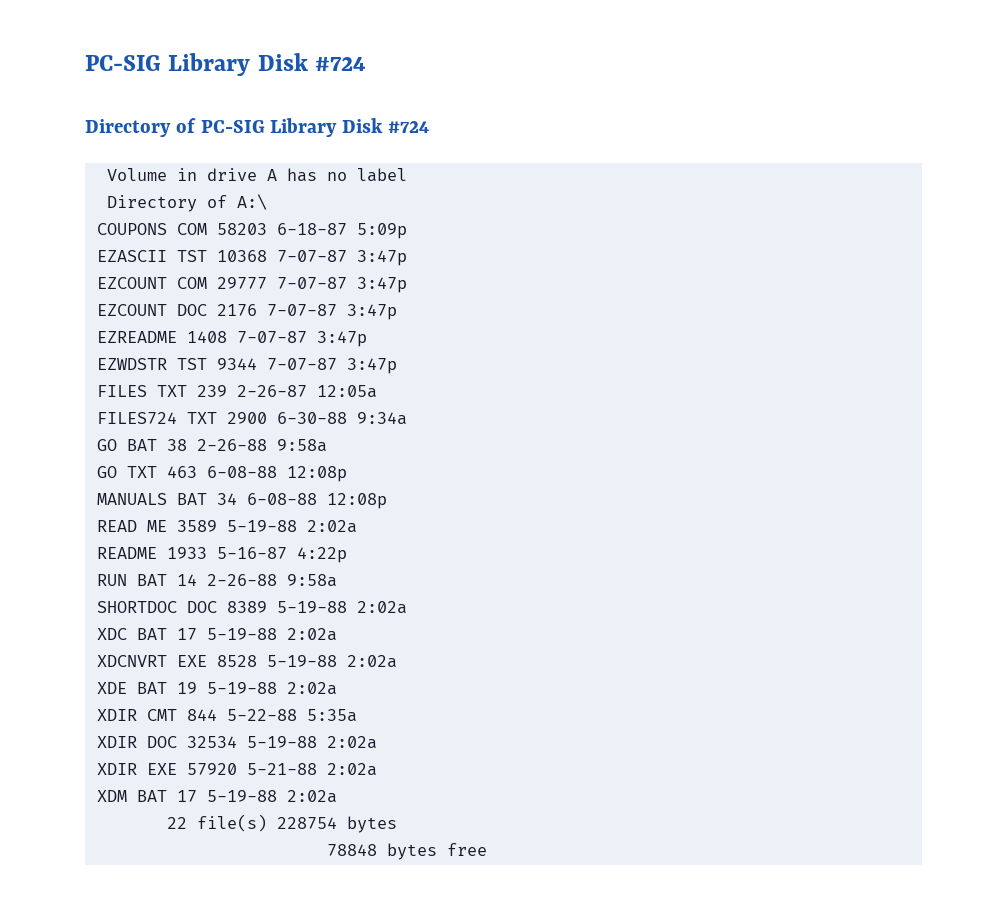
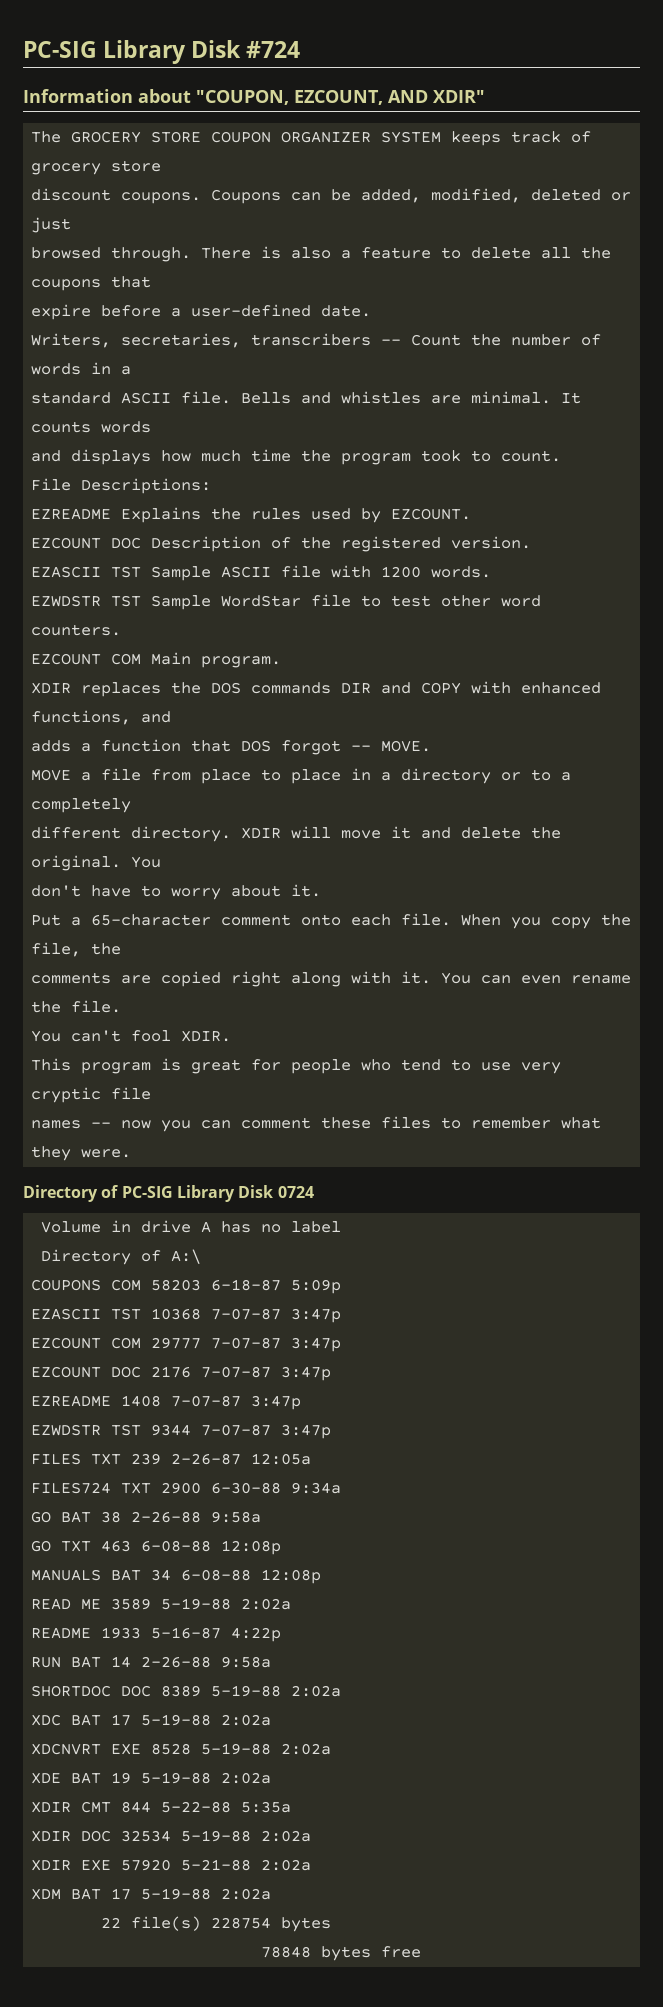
[85,53,366,76] PC-SIG Library Disk #724 -> [23,40,301,64] [23,89,485,105] [31,131,592,146] [31,160,162,175] [31,188,632,204] [31,217,72,233] [31,246,612,262] [31,276,152,291] [31,304,372,320] [31,333,602,348] [31,362,132,375] [31,391,582,404] [31,421,152,433] [31,449,562,465] [31,478,212,494] [31,507,472,523] [31,536,532,552] [31,565,492,581] [31,594,542,610] [31,624,122,636] [31,652,282,668] [31,681,602,697] [31,710,172,725] [31,739,432,755] [31,768,572,784] [31,798,132,813] [31,826,562,842] [31,855,162,871] [31,884,322,900] [31,913,632,929] [31,942,122,957] [31,971,632,987] [31,1000,122,1013] [31,1030,232,1042] [31,1058,562,1074] [31,1087,152,1103] [31,1116,602,1132] [31,1146,132,1161] PC-SIG Library Disk #724 // Information about "COUPON, EZCOUNT, AND XDIR" // The GROCERY STORE COUPON ORGANIZER SYSTEM keeps track of grocery store // discount coupons. Coupons can be added, modified, deleted or just // browsed through. There is also a feature to delete all the coupons that // expire before a user-defined date. // Writers, secretaries, transcribers -- Count the number of words in a // standard ASCII file. Bells and whistles are minimal. It counts words // and displays how much time the program took to count. // File Descriptions: // EZREADME Explains the rules used by EZCOUNT. // EZCOUNT DOC Description of the registered version. // EZASCII TST Sample ASCII file with 1200 words. // EZWDSTR TST Sample WordStar file to test other word counters. // EZCOUNT COM Main program. // XDIR replaces the DOS commands DIR and COPY with enhanced functions, and // adds a function that DOS forgot -- MOVE. // MOVE a file from place to place in a directory or to a completely // different directory. XDIR will move it and delete the original. You // don't have to worry about it. // Put a 65-character comment onto each file. When you copy the file, the // comments are copied right along with it. You can even rename the file. // You can't fool XDIR. // This program is great for people who tend to use very cryptic file // names -- now you can comment these files to remember what they were.
[388,121,430,133] #724 -> [277,1186,314,1198] 0724

